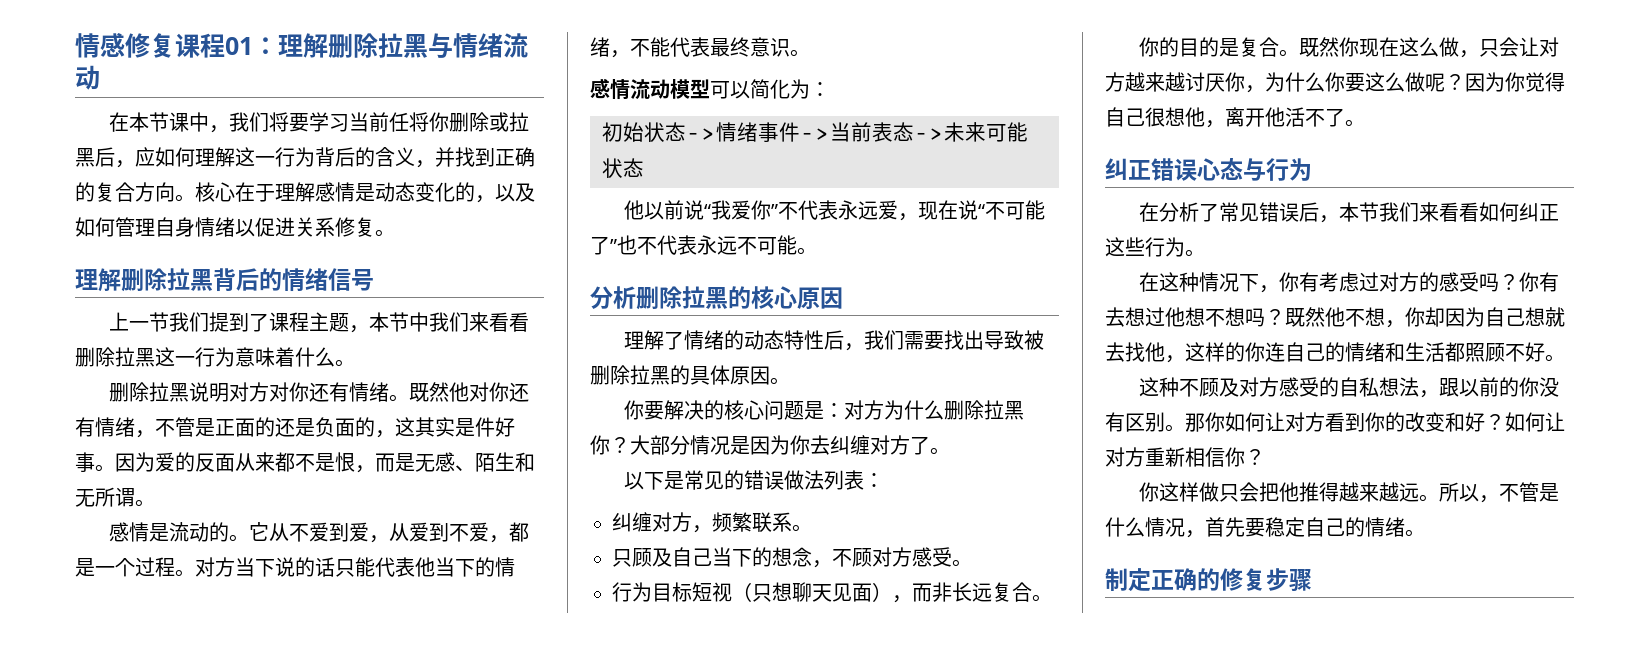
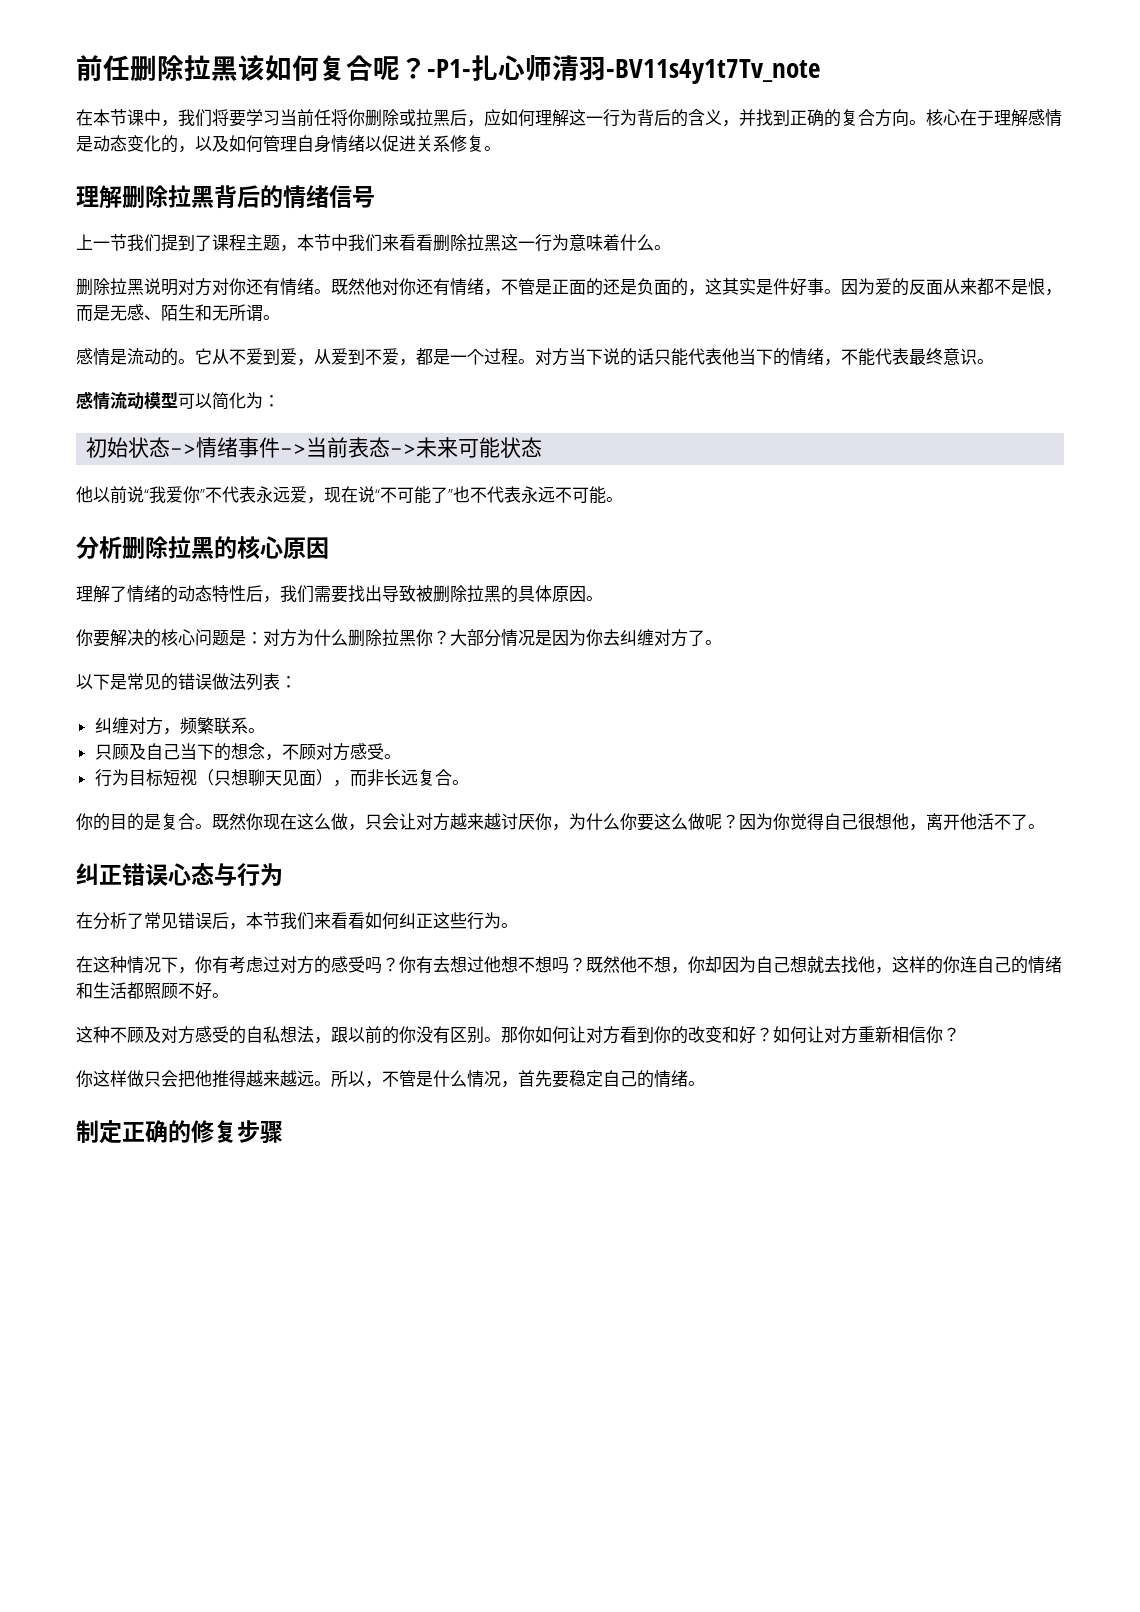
[75,33,528,58] [75,65,100,90] 情感修复课程01：理解删除拉黑与情绪流动 -> [76,55,820,84] 前任删除拉黑该如何复合呢？-P1-扎心师清羽-BV11s4y1t7Tv_note

